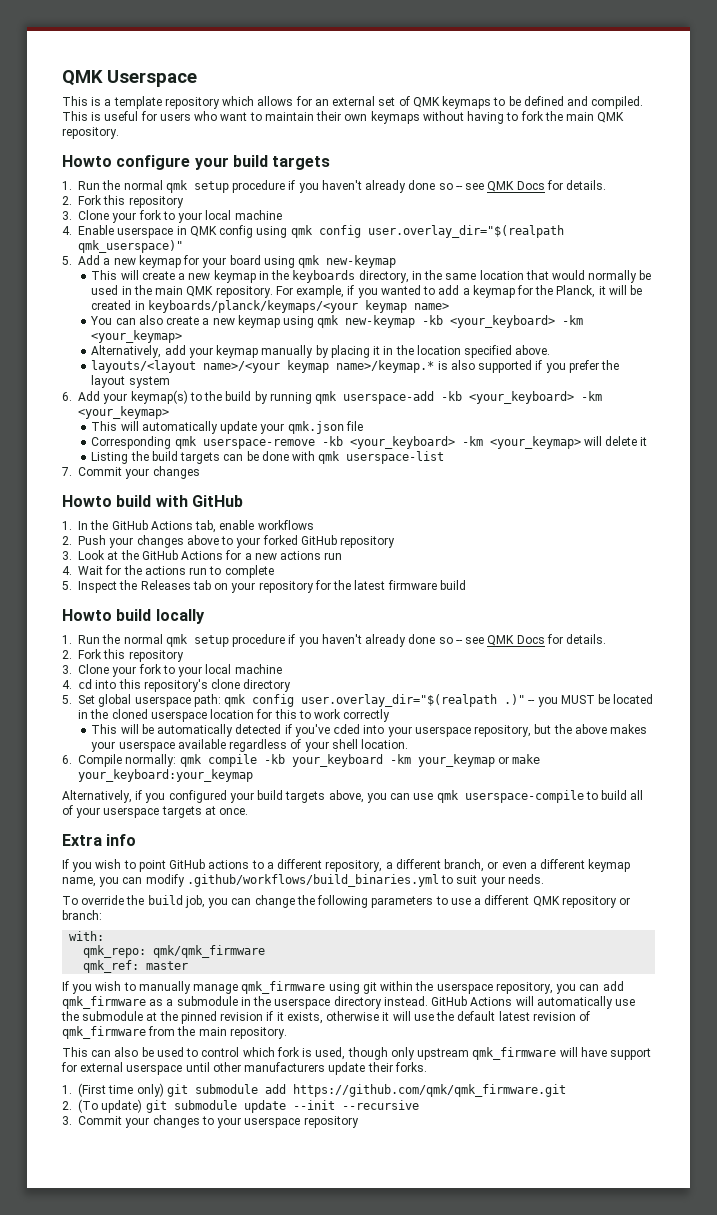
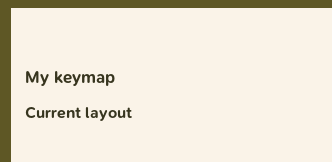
[62,70,197,87] [62,96,644,109] [62,111,625,124] [62,127,119,139] [62,155,331,170] [62,180,607,193] [62,195,184,208] [62,210,282,223] [62,225,564,238] [78,240,184,253] [62,255,397,268] [91,270,652,283] [91,285,643,298] [91,300,449,313] [90,315,584,328] [91,330,183,343] [91,345,551,358] [91,360,620,373] [91,375,170,388] [62,390,603,404] [78,406,170,419] [91,421,363,434] [91,436,648,449] [91,451,445,464] [62,466,200,479] [62,495,243,507] [62,520,314,533] [62,535,396,548] [62,550,343,560] [62,565,274,578] [62,580,466,593] [62,609,205,624] [62,634,607,647] [62,649,184,662] [62,664,282,677] [62,679,292,692] [62,694,654,707] [78,709,391,722] [91,724,648,737] [91,739,409,752] [62,754,541,767] [78,769,254,782] [62,790,644,803] [62,805,249,818] [62,834,137,846] [62,859,631,872] [62,874,544,887] [62,895,631,908] [62,910,102,920] [69,931,105,941] [83,945,266,958] [83,960,189,973] [62,981,624,994] [62,996,636,1009] [61,1011,591,1024] [62,1026,287,1039] [62,1047,652,1060] [61,1062,427,1075] [62,1083,566,1097] [62,1099,419,1113] [62,1115,359,1128] QMK Userspace // This is a template repository which allows for an external set of QMK keymaps to be defined and compiled. This is useful for users who want to maintain their own keymaps without having to fork the main QMK repository. // Howto configure your build targets // 1. Run the normal qmk setup procedure if you haven't already done so -- see QMK Docs for details. // 2. Fork this repository // 3. Clone your fork to your local machine // 4. Enable userspace in QMK config using qmk config user.overlay_dir="$(realpath qmk_userspace)" // 5. Add a new keymap for your board using qmk new-keymap // This will create a new keymap in the keyboards directory, in the same location that would normally be used in the main QMK repository. For example, if you wanted to add a keymap for the Planck, it will be created in keyboards/planck/keymaps/<your keymap name> // You can also create a new keymap using qmk new-keymap -kb <your_keyboard> -km <your_keymap> // Alternatively, add your keymap manually by placing it in the location specified above. // layouts/<layout name>/<your keymap name>/keymap.* is also supported if you prefer the layout system // 6. Add your keymap(s) to the build by running qmk userspace-add -kb <your_keyboard> -km <your_keymap> // This will automatically update your qmk.json file // Corresponding qmk userspace-remove -kb <your_keyboard> -km <your_keymap> will delete it // Listing the build targets can be done with qmk userspace-list // 7. Commit your changes // Howto build with GitHub // 1. In the GitHub Actions tab, enable workflows // 2. Push your changes above to your forked GitHub repository // 3. Look at the GitHub Actions for a new actions run // 4. Wait for the actions run to complete // 5. Inspect the Releases tab on your repository for the latest firmware build // Howto build locally // 1. Run the normal qmk setup procedure if you haven't already done so -- see QMK Docs for details. // 2. Fork this repository // 3. Clone your fork to your local machine // 4. cd into this repository's clone directory // 5. Set global userspace path: qmk config user.overlay_dir="$(realpath .)" -- you MUST be located in the cloned userspace location for this to work correctly // This will be automatically detected if you've cded into your userspace repository, but the above makes your userspace available regardless of your shell location. // 6. Compile normally: qmk compile -kb your_keyboard -km your_keymap or make your_keyboard:your_keymap // Alternatively, if you configured your build targets above, you can use qmk userspace-compile to build all of your userspace targets at once. // Extra info // If you wish to point GitHub actions to a different repository, a different branch, or even a different keymap name, you can modify .github/workflows/build_binaries.yml to suit your needs. // To override the build job, you can change the following parameters to use a different QMK repository or branch: // with: // qmk_repo: qmk/qmk_firmware // qmk_ref: master // If you wish to manually manage qmk_firmware using git within the userspace repository, you can add qmk_firmware as a submodule in the userspace directory instead. GitHub Actions will automatically use the submodule at the pinned revision if it exists, otherwise it will use the default latest revision of qmk_firmware from the main repository. // This can also be used to control which fork is used, though only upstream qmk_firmware will have support for external userspace until other manufacturers update their forks. // 1. (First time only) git submodule add https://github.com/qmk/qmk_firmware.git // 2. (To update) git submodule update --init --recursive // 3. Commit your changes to your userspace repository -> [25,71,115,86] [25,106,133,121] My keymap // Current layout

